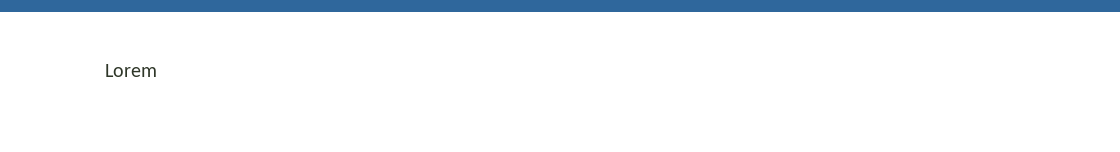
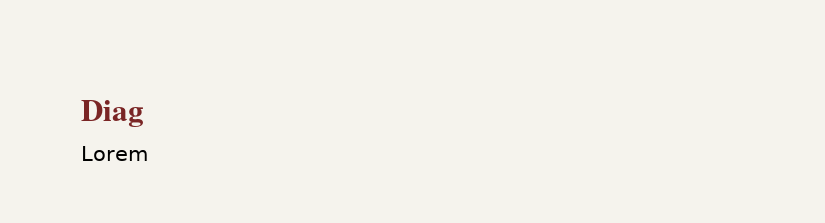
(105, 70) none -> [81,100,144,127] Diag //

